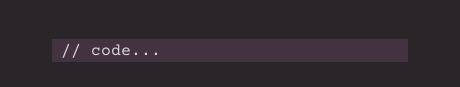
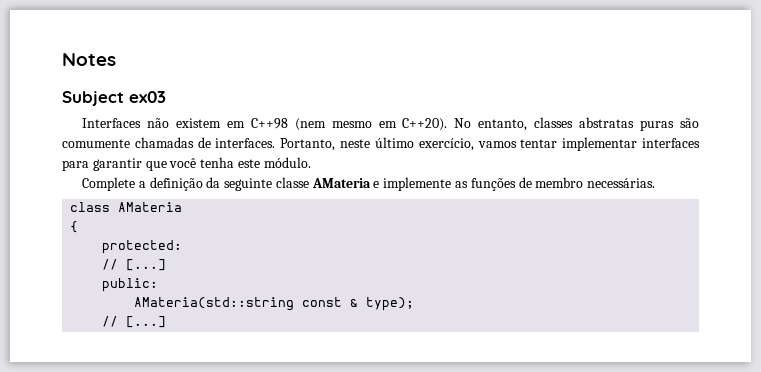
[60,43,161,58] // code... -> [62,53,116,66] [62,91,166,106] [81,117,699,131] [62,137,700,151] [62,157,311,171] [81,177,656,191] [70,202,183,212] [70,221,79,233] [102,240,183,254] [102,259,167,271] [102,278,159,292] [134,297,415,311] [102,316,167,328] Notes // Subject ex03 // Interfaces não existem em C++98 (nem mesmo em C++20). No entanto, classes abstratas puras são comumente chamadas de interfaces. Portanto, neste último exercício, vamos tentar implementar interfaces para garantir que você tenha este módulo. // Complete a definição da seguinte classe AMateria e implemente as funções de membro necessárias. // class AMateria // { // protected: // // [...] // public: // AMateria(std::string const & type); // // [...]

